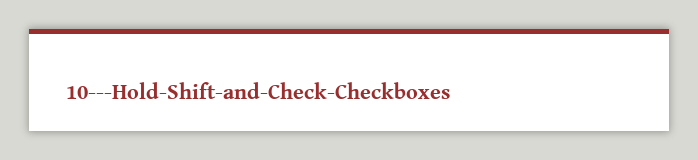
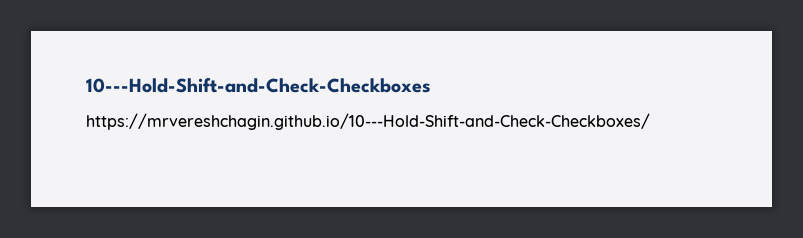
(450, 90) none -> [86,113,650,130] // https://mrvereshchagin.github.io/10---Hold-Shift-and-Check-Checkboxes/

